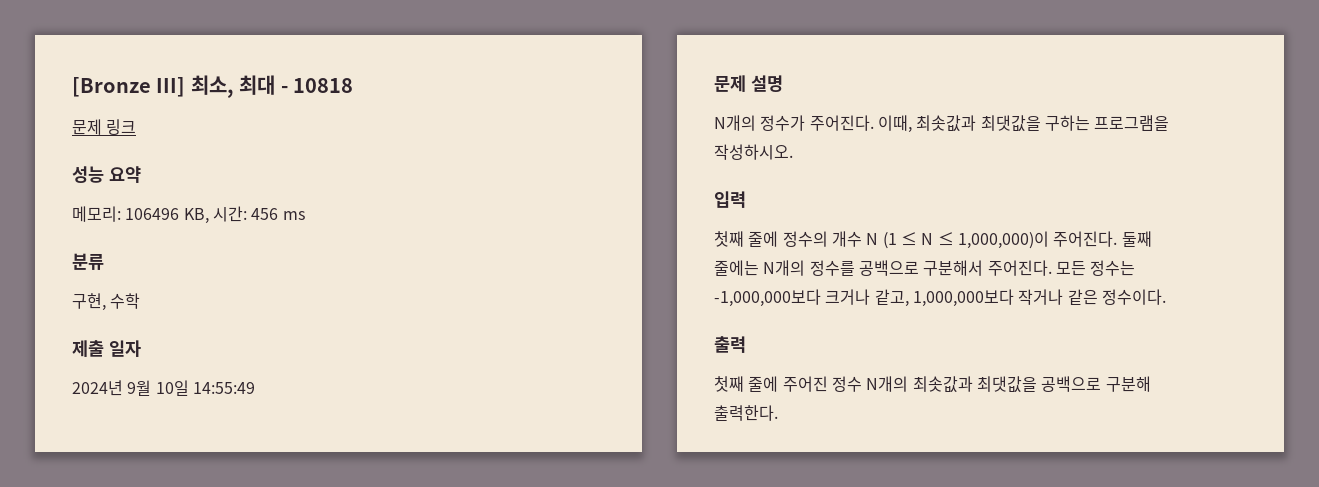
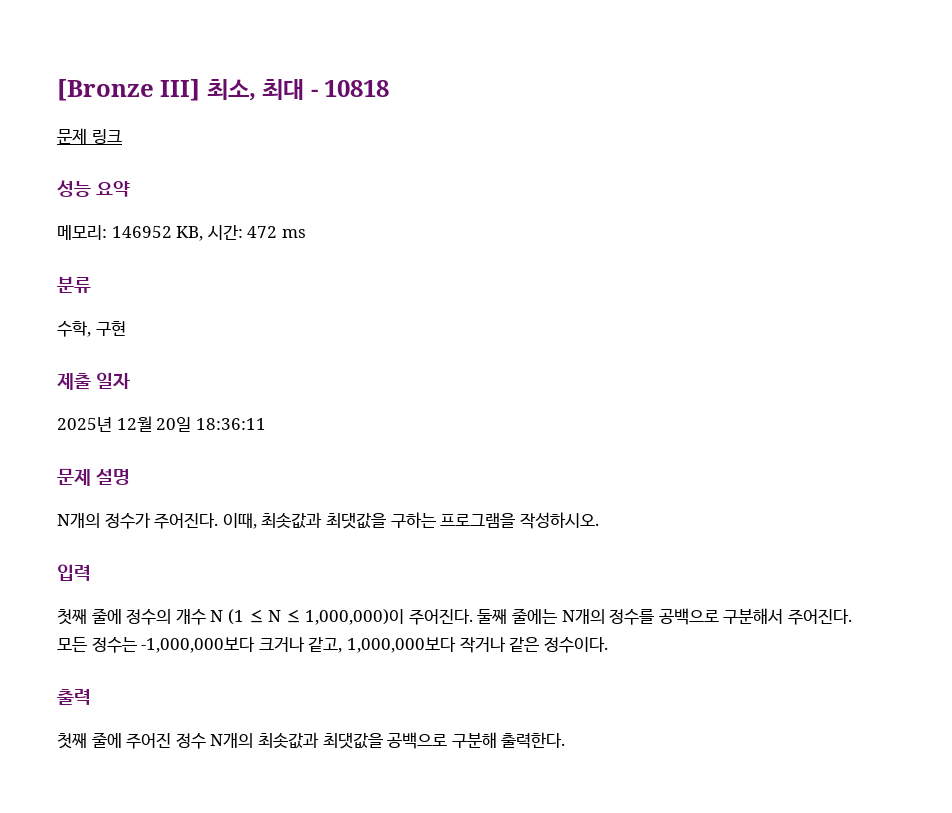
[125,208,180,220] 106496 -> [111,226,172,238] 146952
[251,208,279,220] 456 -> [247,226,278,238] 472
[72,293,141,311] 구현, 수학 -> [57,321,126,337] 수학, 구현
[72,380,255,396] 2024년 9월 10일 14:55:49 -> [57,416,266,432] 2025년 12월 20일 18:36:11

